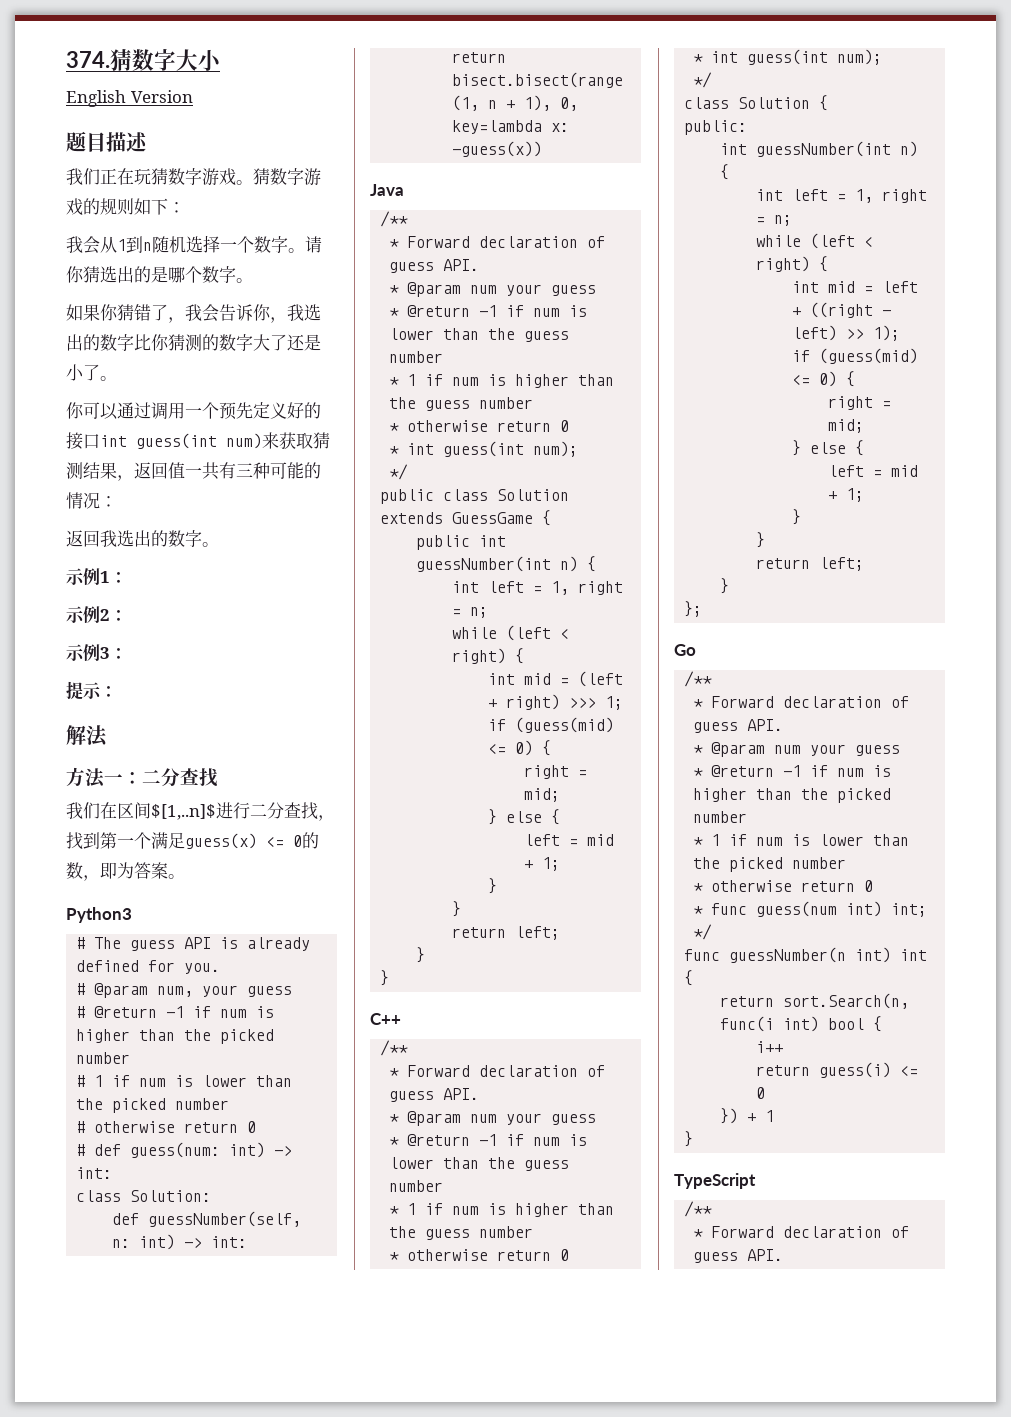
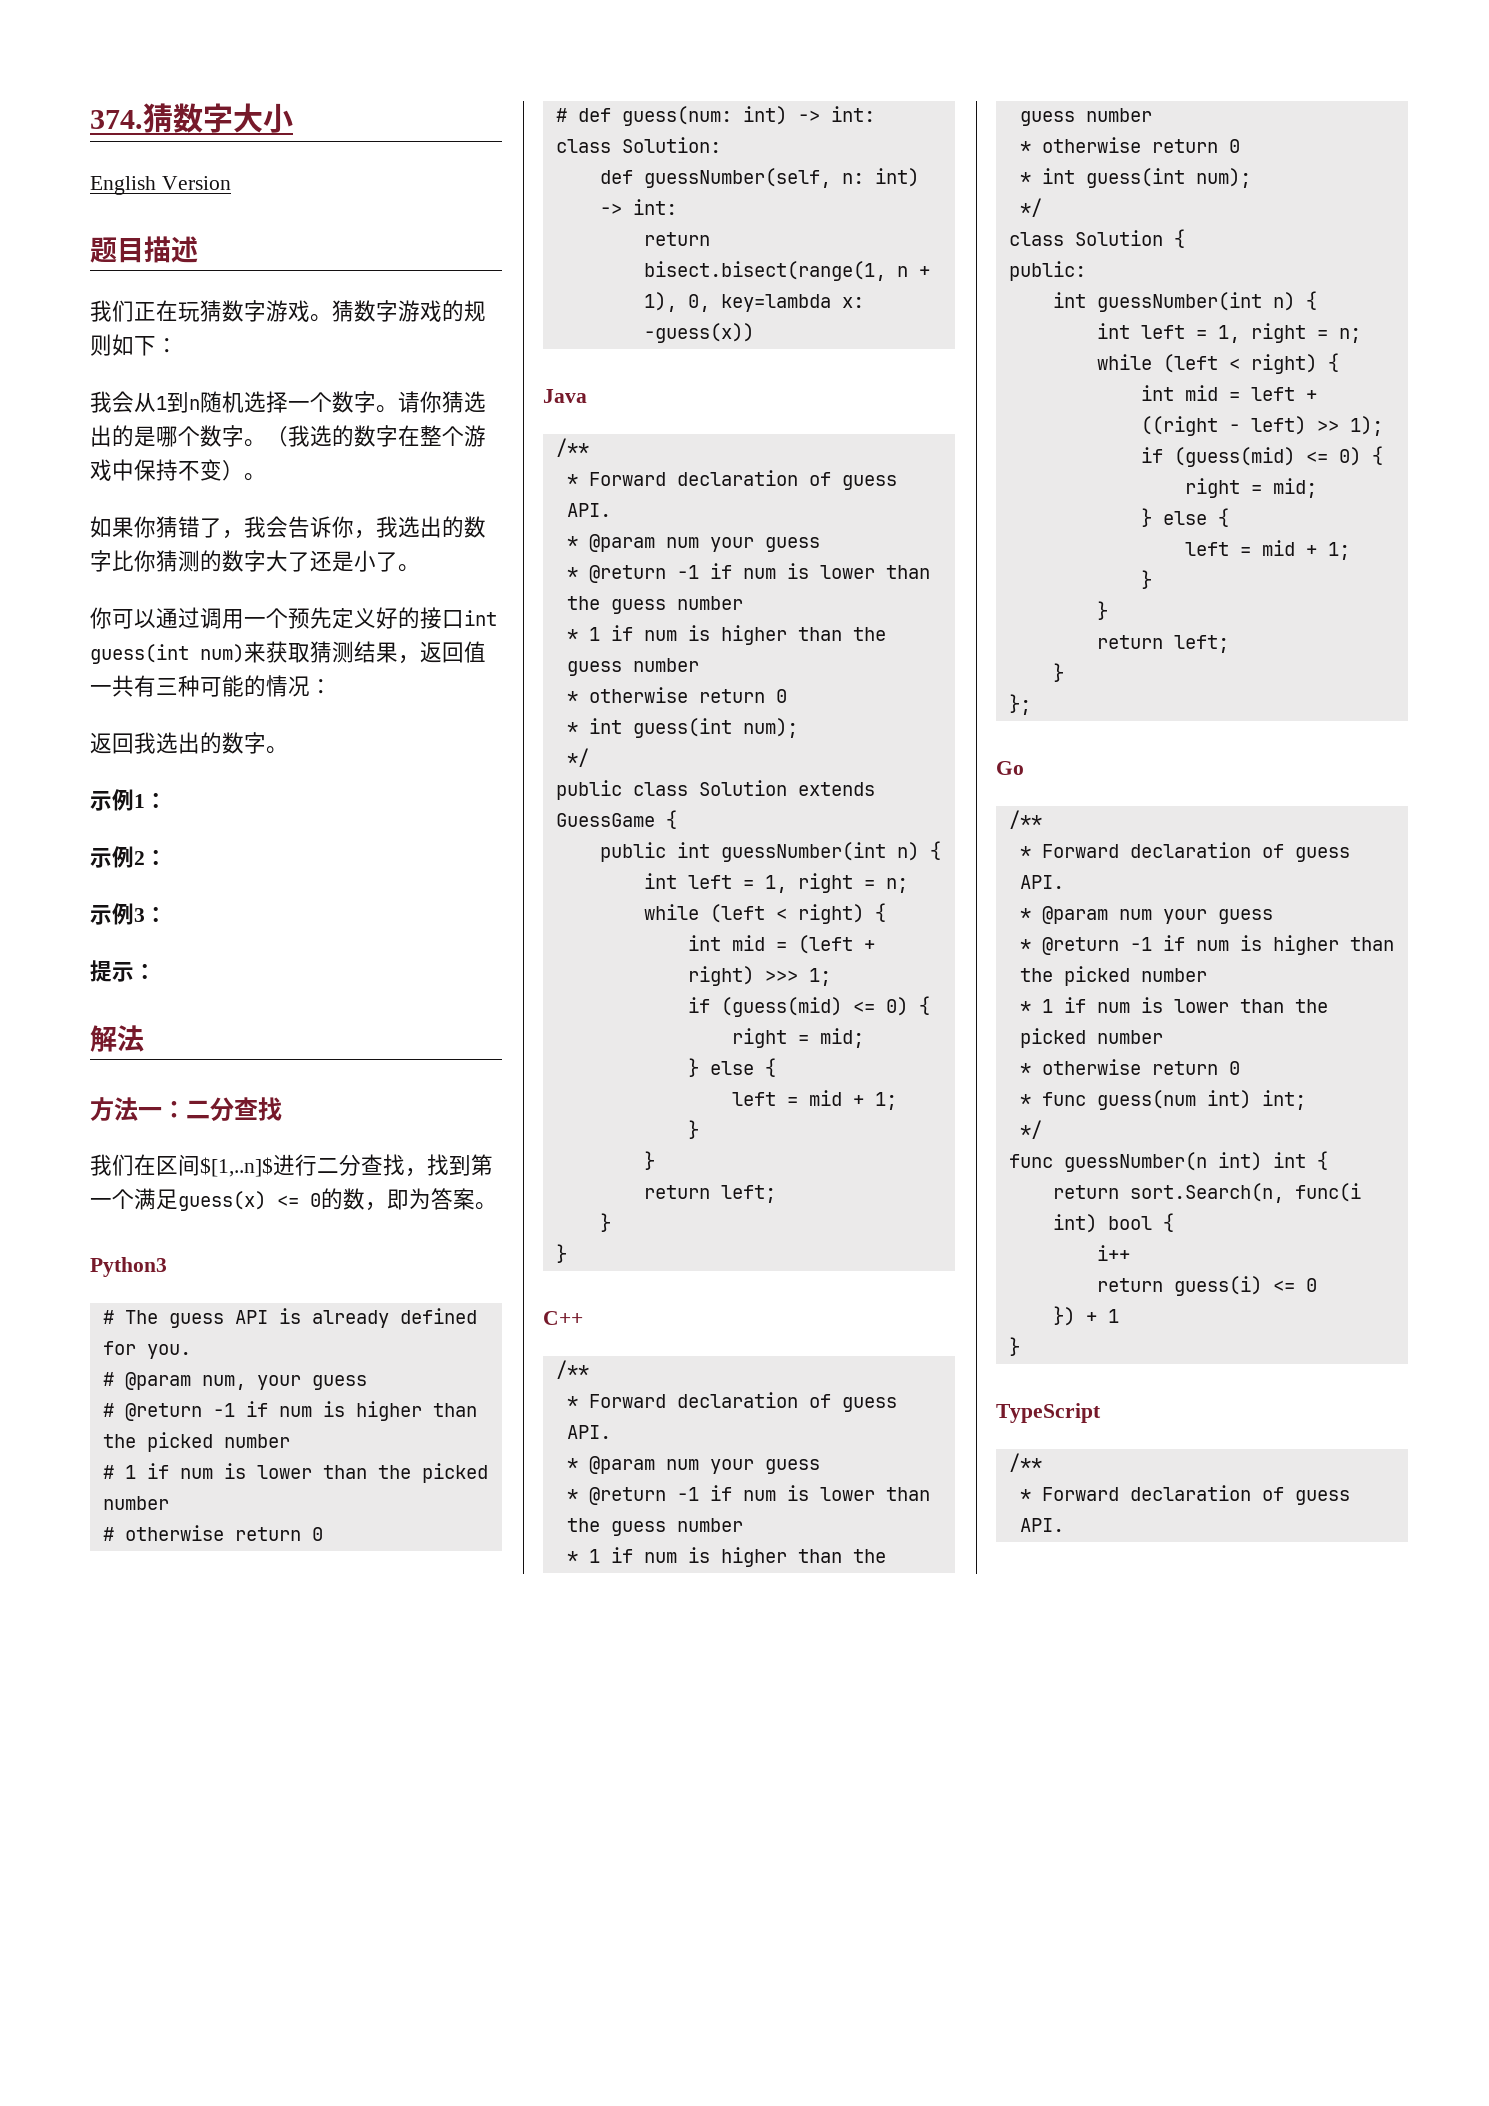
(253, 280) none -> [266,425,486,447] [90,459,266,481] （我选的数字在整个游戏中保持不变）。

